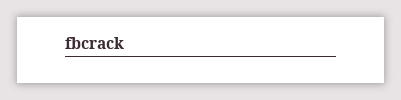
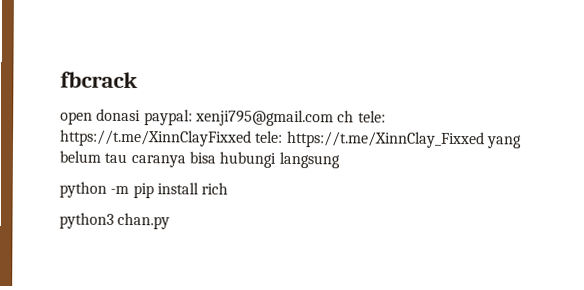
(124, 43) none -> [60,108,386,127] [59,129,522,149] [59,150,340,169] [59,181,229,199] [59,212,171,230] // open donasi paypal: xenji795@gmail.com ch tele: https://t.me/XinnClayFixxed tele: https://t.me/XinnClay_Fixxed yang belum tau caranya bisa hubungi langsung // python -m pip install rich // python3 chan.py

